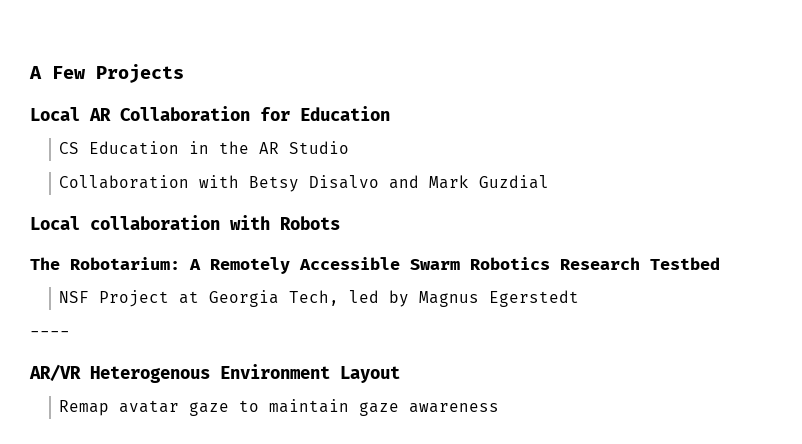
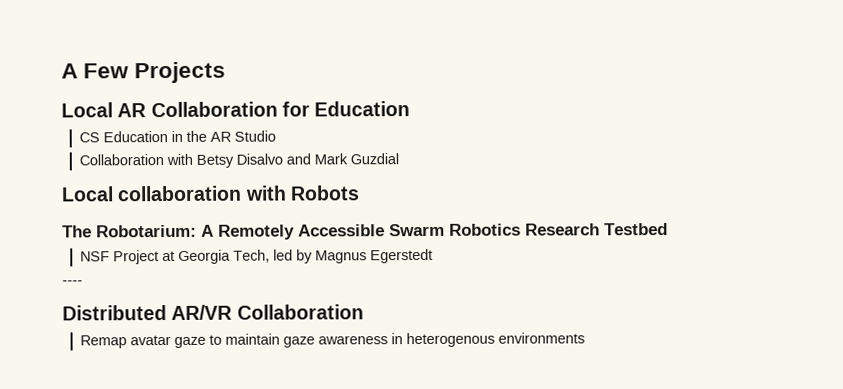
[29,364,400,383] AR/VR Heterogenous Environment Layout -> [62,304,364,321] Distributed AR/VR Collaboration
(500, 408) none -> [391,332,586,348] in heterogenous environments

